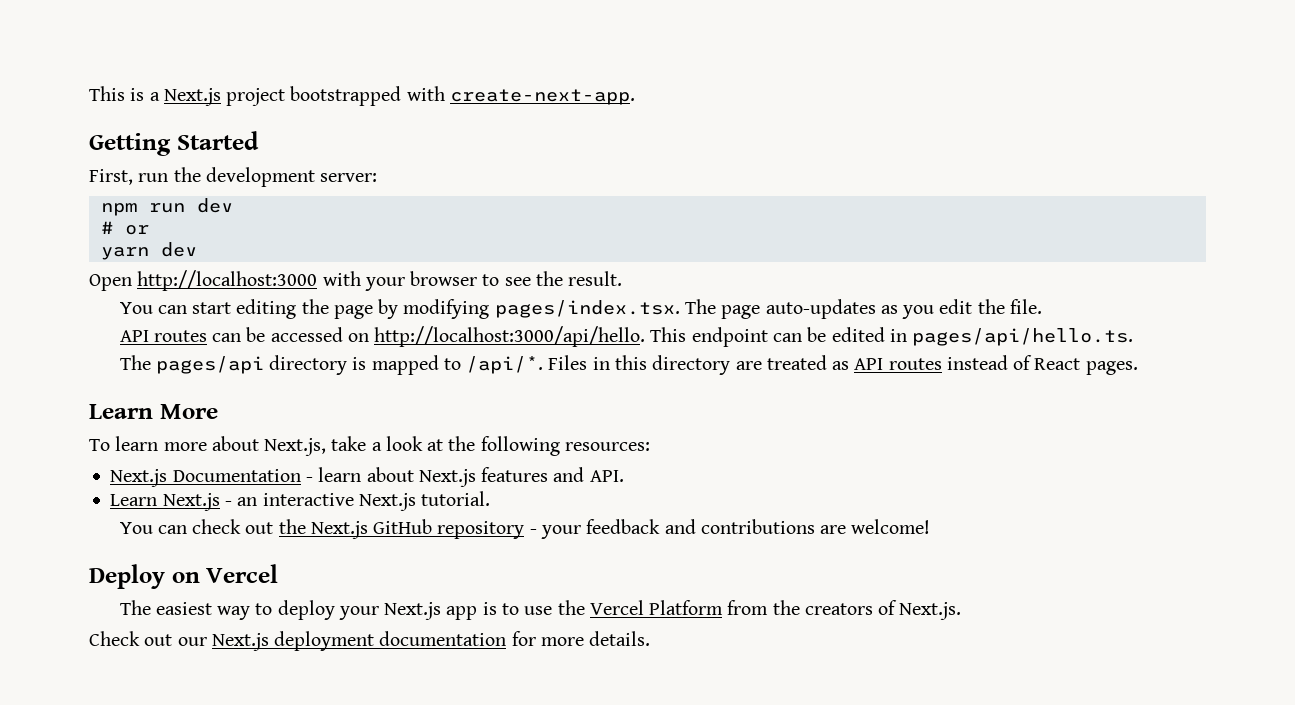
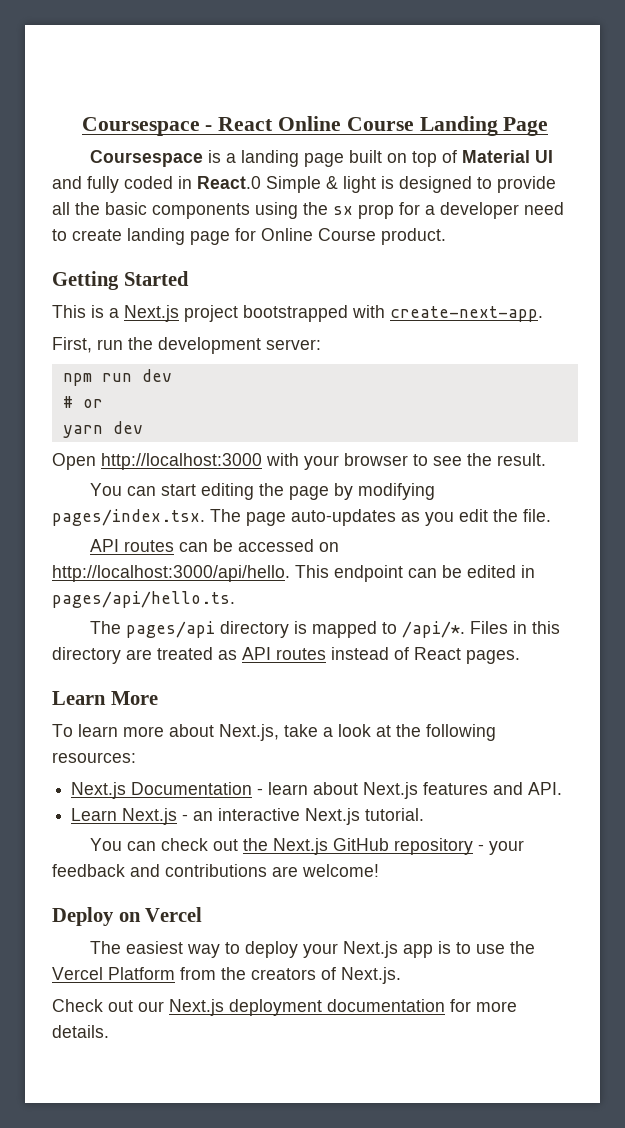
(89, 93) none -> [81,116,549,136] [90,150,554,167] [52,176,556,193] [52,202,564,219] [52,228,446,245] [52,271,189,290] Coursespace - React Online Course Landing Page // Coursespace is a landing page built on top of Material UI and fully coded in React.0 Simple & light is designed to provide all the basic components using the sx prop for a developer need to create landing page for Online Course product. // Getting Started //
[89,131,259,156] // Getting Started -> (543, 314) none

